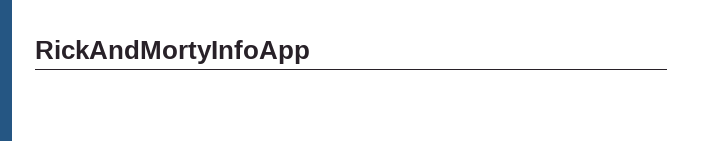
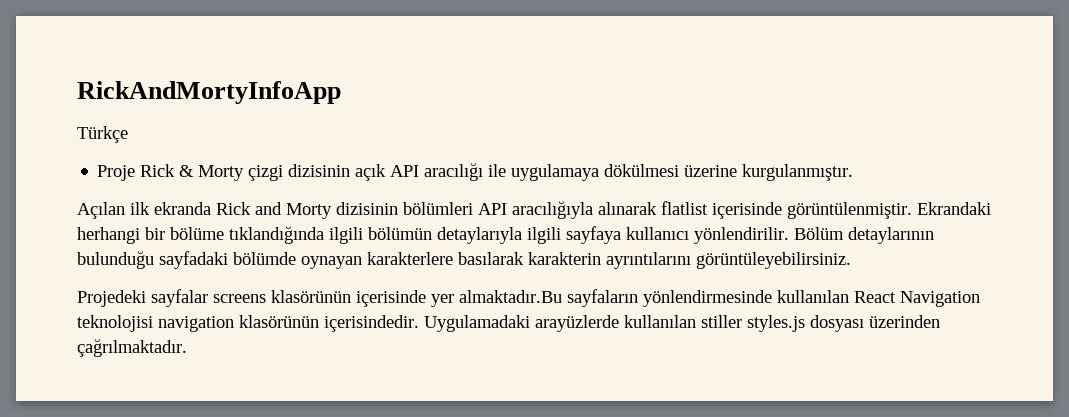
(310, 52) none -> [77,126,128,143] [97,163,854,181] [77,201,991,219] [77,226,934,244] [77,251,851,269] [77,289,980,307] [77,315,940,332] [77,339,187,357] // Türkçe // Proje Rick & Morty çizgi dizisinin açık API aracılığı ile uygulamaya dökülmesi üzerine kurgulanmıştır. // Açılan ilk ekranda Rick and Morty dizisinin bölümleri API aracılığıyla alınarak flatlist içerisinde görüntülenmiştir. Ekrandaki herhangi bir bölüme tıklandığında ilgili bölümün detaylarıyla ilgili sayfaya kullanıcı yönlendirilir. Bölüm detaylarının bulunduğu sayfadaki bölümde oynayan karakterlere basılarak karakterin ayrıntılarını görüntüleyebilirsiniz. // Projedeki sayfalar screens klasörünün içerisinde yer almaktadır.Bu sayfaların yönlendirmesinde kullanılan React Navigation teknolojisi navigation klasörünün içerisindedir. Uygulamadaki arayüzlerde kullanılan stiller styles.js dosyası üzerinden çağrılmaktadır.

